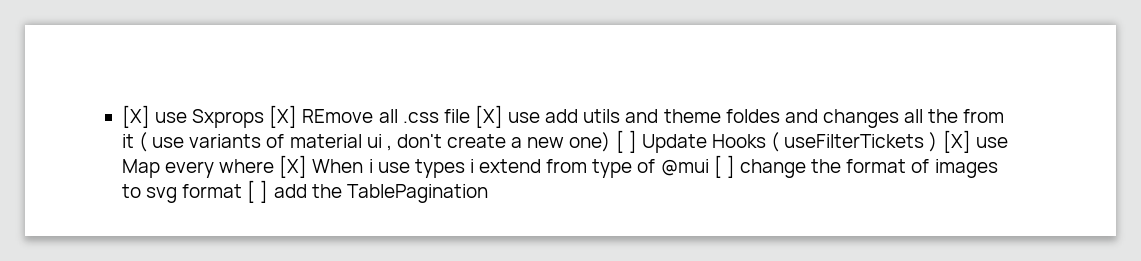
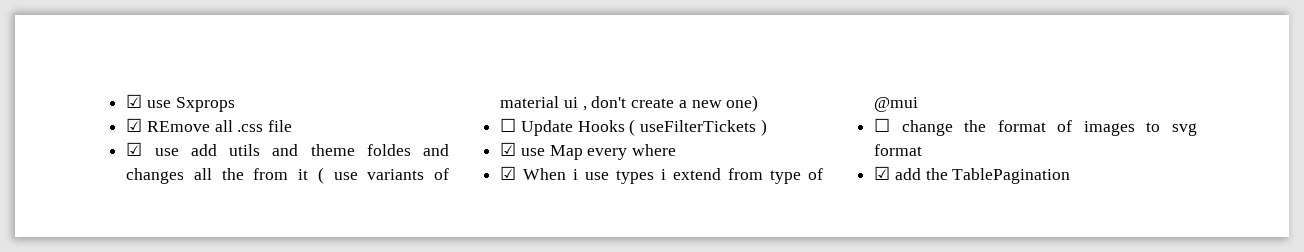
[121,105,150,128] [X] -> [126,94,143,108] ☑
[269,105,298,128] [X] -> [126,118,143,132] // ☑
[474,105,503,128] [X] -> [126,142,143,156] // ☑
[615,130,637,153] [ ] -> [500,118,517,132] // ☐
[942,130,971,153] [X] -> [500,142,517,156] // ☑
[279,155,308,178] [X] -> [500,166,517,180] // ☑
[713,155,735,178] [ ] -> [874,118,891,132] // ☐
[247,180,269,203] [ ] -> [874,166,891,180] // ☑

